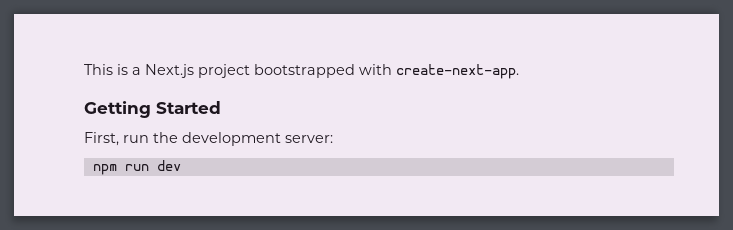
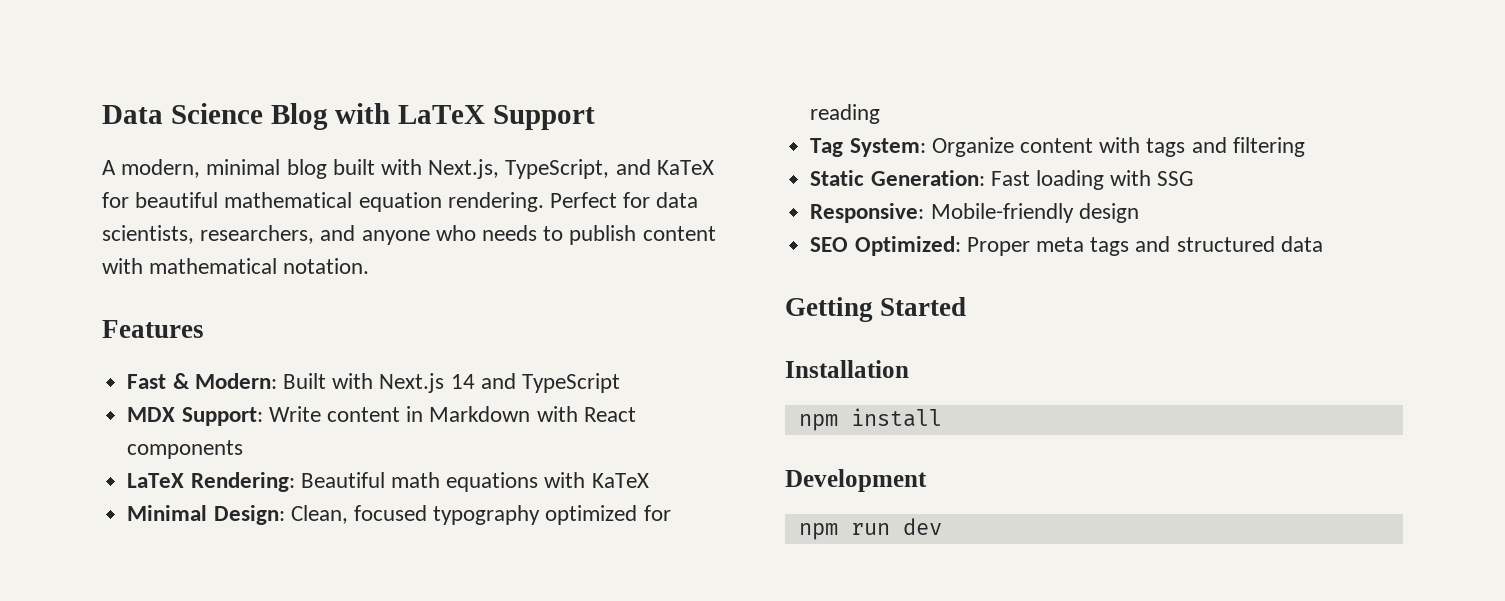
[84,64,519,79] [84,101,221,118] [84,132,333,146] This is a Next.js project bootstrapped with create-next-app. // Getting Started // First, run the development server: -> [102,103,596,130] [102,159,714,179] [102,192,699,212] [102,225,716,245] [102,258,370,274] [102,320,204,338] [127,373,620,393] [127,406,636,426] [127,440,244,459] [127,472,649,492] [127,505,671,525] [810,104,881,124] [810,137,1305,157] [810,170,1195,190] [810,203,1139,223] [810,236,1323,256] [785,297,967,322] [785,360,909,378] [798,408,942,431] [785,469,927,492] Data Science Blog with LaTeX Support // A modern, minimal blog built with Next.js, TypeScript, and KaTeX for beautiful mathematical equation rendering. Perfect for data scientists, researchers, and anyone who needs to publish content with mathematical notation. // Features // Fast & Modern: Built with Next.js 14 and TypeScript // MDX Support: Write content in Markdown with React components // LaTeX Rendering: Beautiful math equations with KaTeX // Minimal Design: Clean, focused typography optimized for reading // Tag System: Organize content with tags and filtering // Static Generation: Fast loading with SSG // Responsive: Mobile-friendly design // SEO Optimized: Proper meta tags and structured data // Getting Started // Installation // npm install // Development

